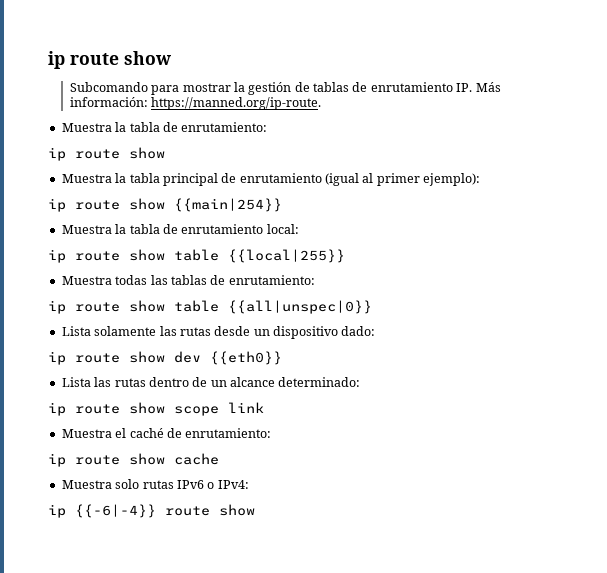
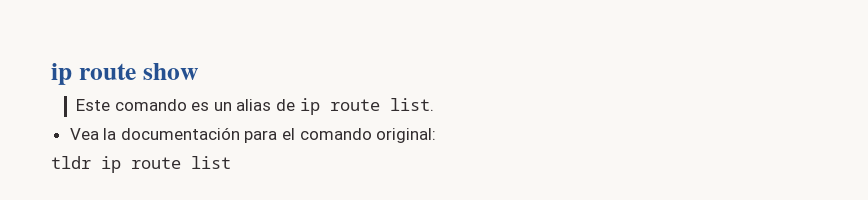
[48,51,171,69] [69,82,501,95] [69,97,322,110] [61,122,268,132] [48,147,165,161] [61,173,481,186] [48,198,282,212] [61,224,299,234] [48,249,345,263] [61,275,315,285] [48,300,372,314] [61,326,376,339] [48,351,282,365] [61,377,361,387] [48,402,264,416] [61,428,272,438] [48,453,219,467] [61,479,249,489] [48,504,255,518] ip route show // Subcomando para mostrar la gestión de tablas de enrutamiento IP. Más información: https://manned.org/ip-route. // Muestra la tabla de enrutamiento: // ip route show // Muestra la tabla principal de enrutamiento (igual al primer ejemplo): // ip route show {{main|254}} // Muestra la tabla de enrutamiento local: // ip route show table {{local|255}} // Muestra todas las tablas de enrutamiento: // ip route show table {{all|unspec|0}} // Lista solamente las rutas desde un dispositivo dado: // ip route show dev {{eth0}} // Lista las rutas dentro de un alcance determinado: // ip route show scope link // Muestra el caché de enrutamiento: // ip route show cache // Muestra solo rutas IPv6 o IPv4: // ip {{-6|-4}} route show -> [51,63,199,85] [76,98,434,115] [69,127,437,143] [51,156,231,173] ip route show // Este comando es un alias de ip route list. // Vea la documentación para el comando original: // tldr ip route list

